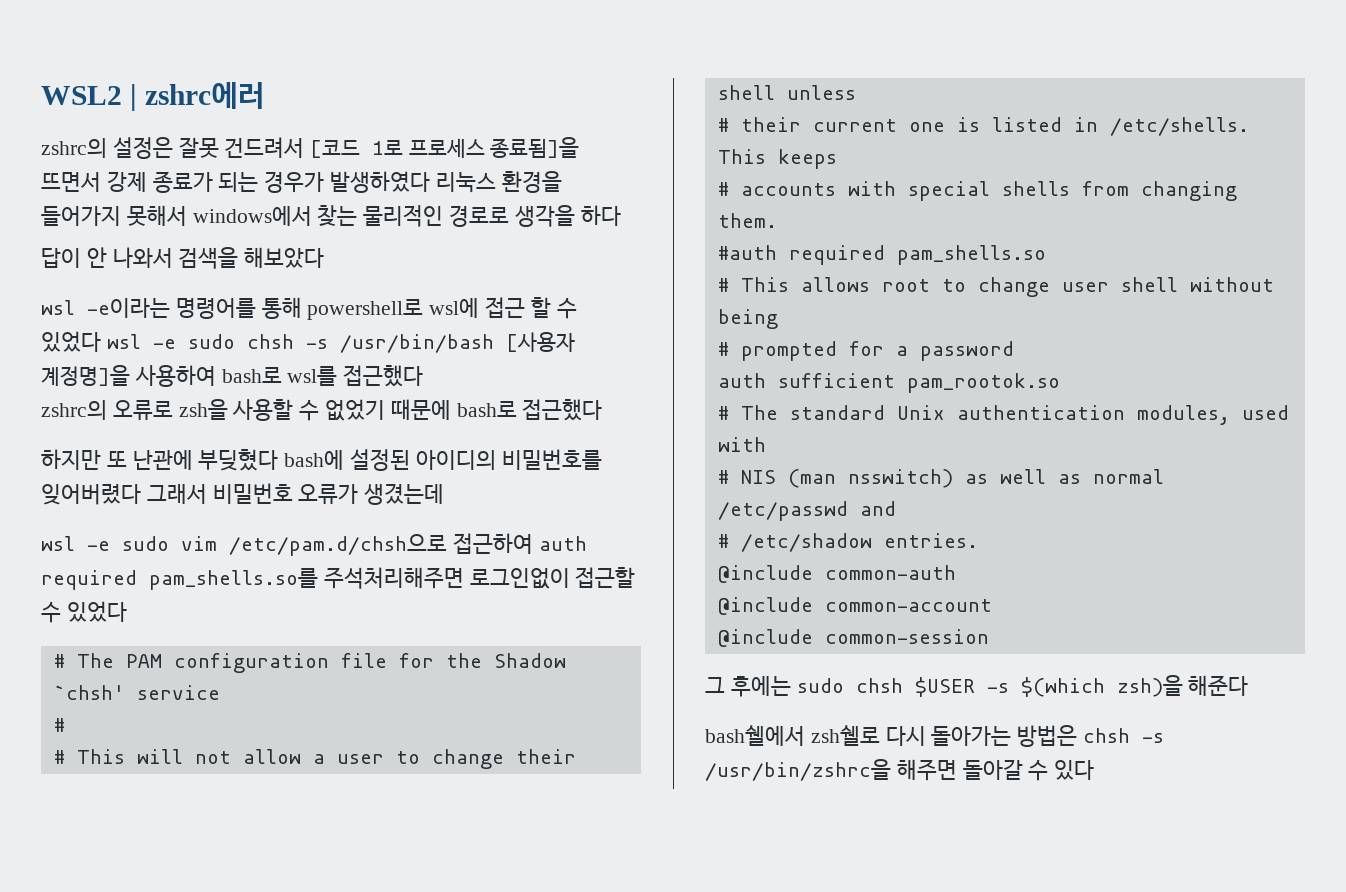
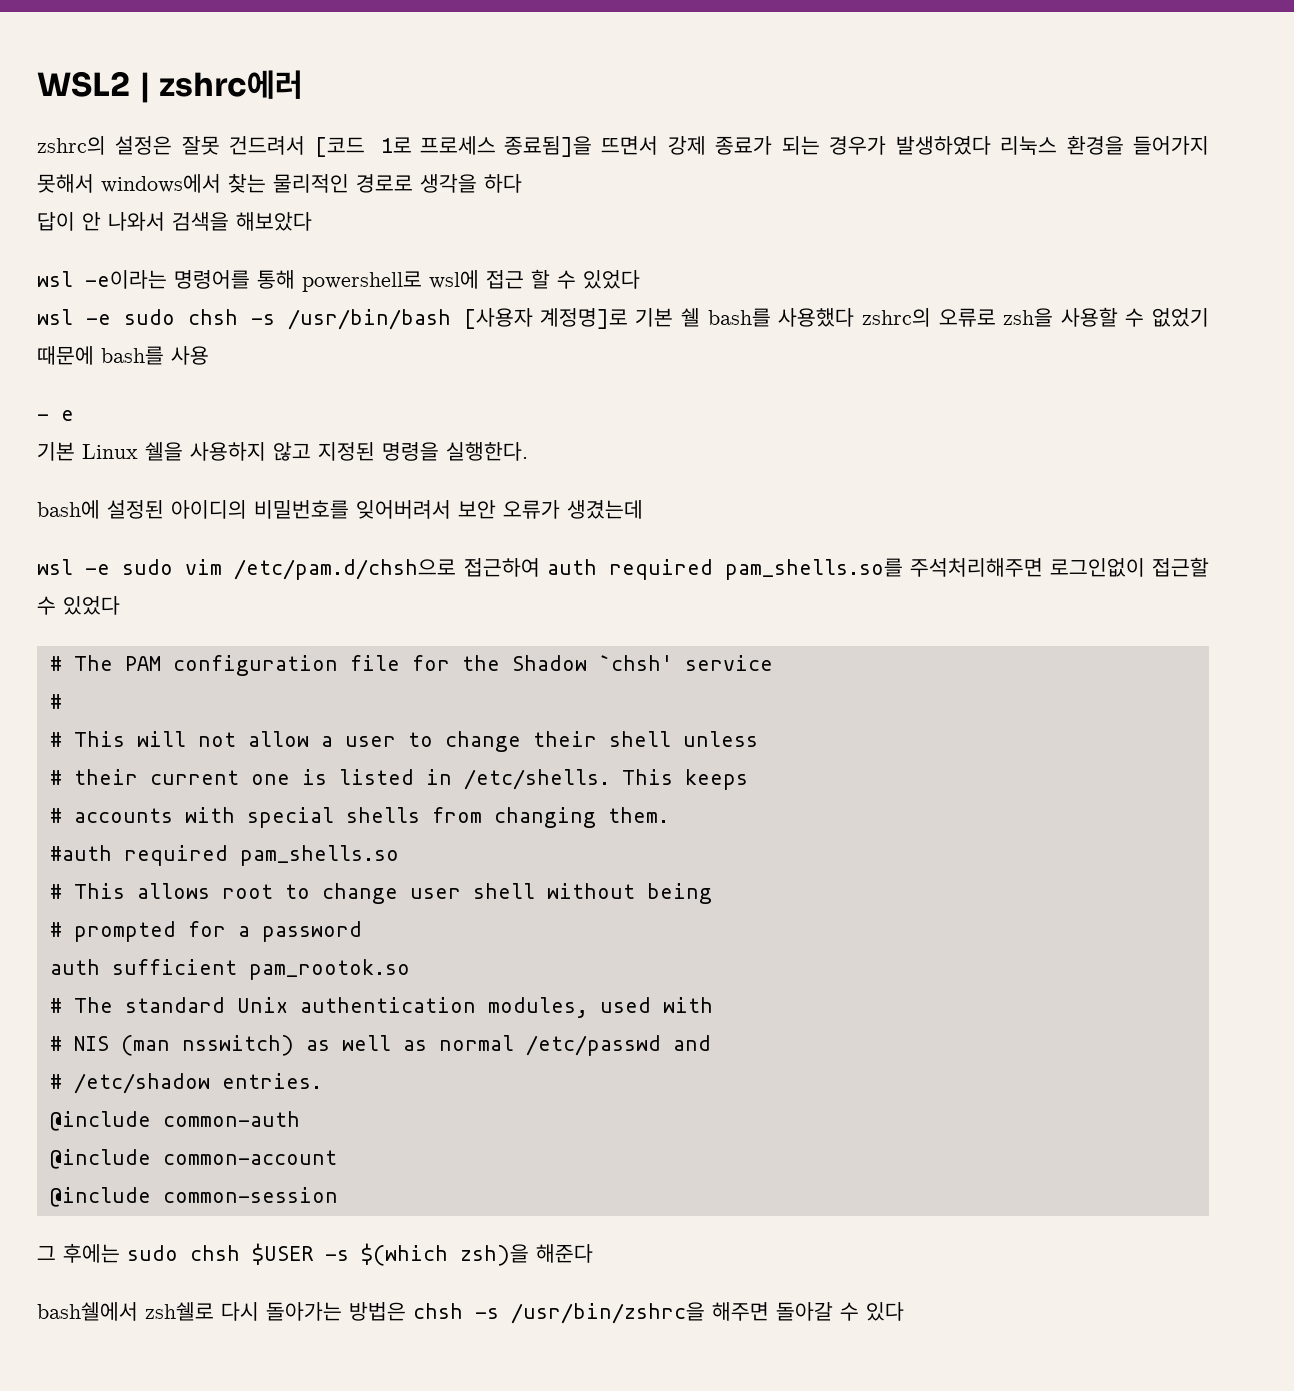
(101, 341) none -> (640, 279) //
[41,365,424,387] 계정명]을 사용하여 bash로 wsl를 접근했다 // -> [539,308,855,329] 계정명]로 기본 쉘 bash를 사용했다
[456,399,603,421] [41,449,279,471] bash로 접근했다 // 하지만 또 난관에 부딪혔다 -> [101,346,209,365] [37,410,74,421] [37,442,528,461] bash를 사용 // - e // 기본 Linux 쉘을 사용하지 않고 지정된 명령을 실행한다. //
[41,483,293,505] 잊어버렸다 그래서 비밀번호 -> [356,500,496,519] 잊어버려서 보안

